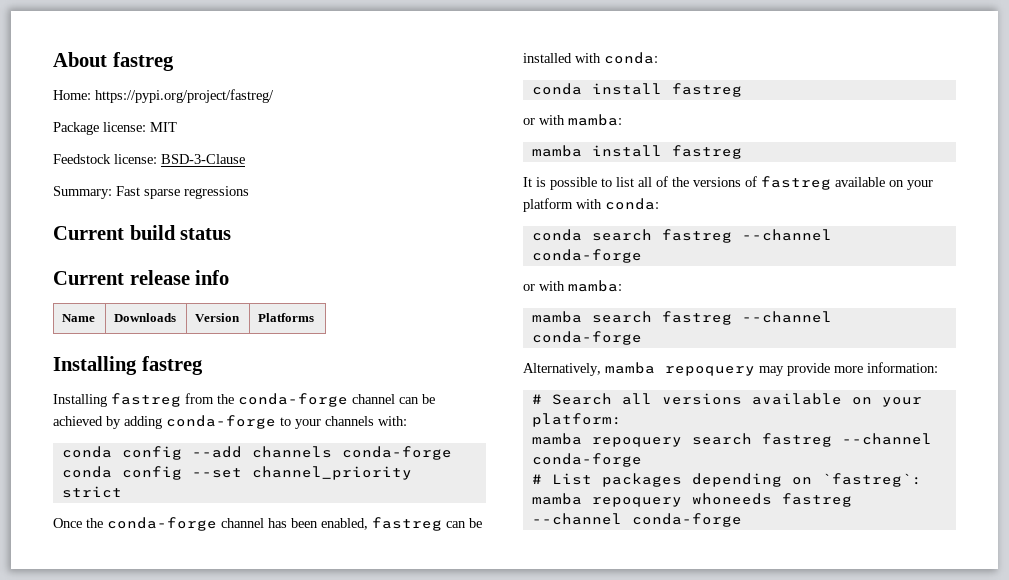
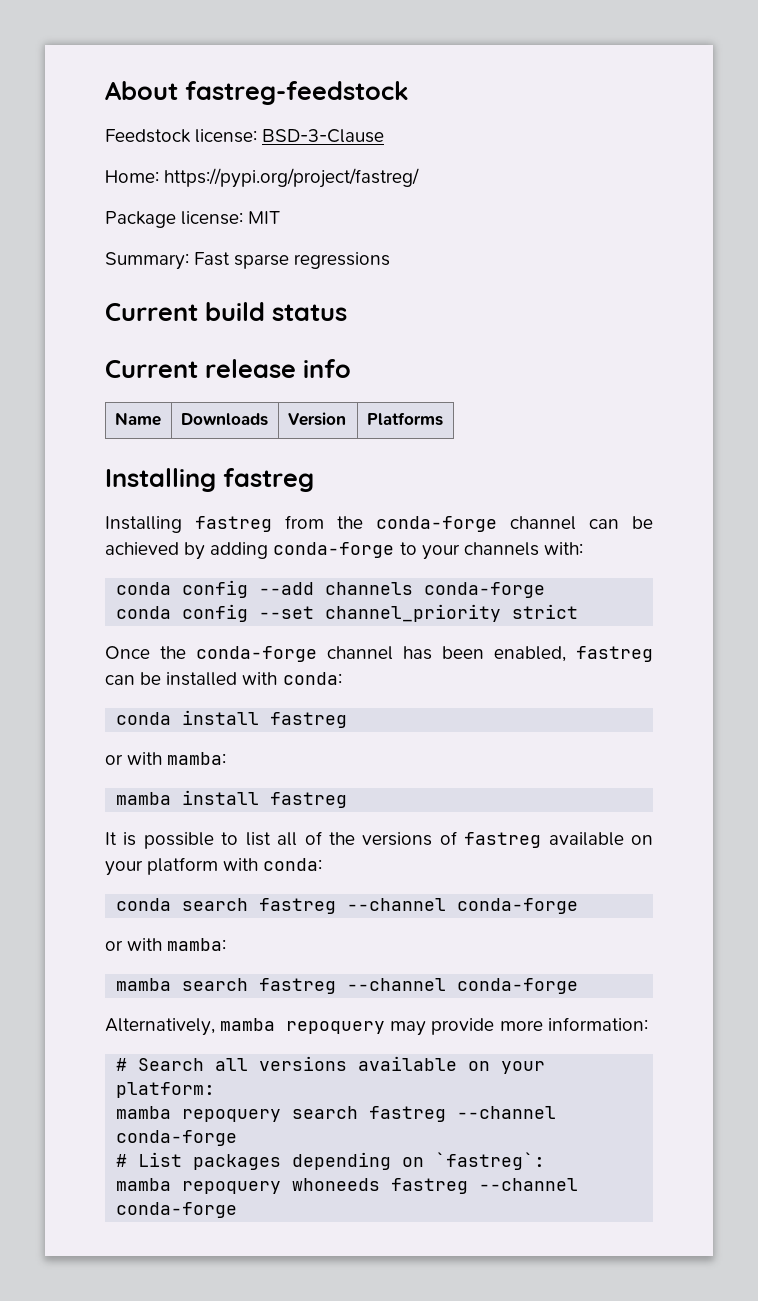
[112,52,174,71] fastreg -> [185,81,409,105] [105,129,385,143] fastreg-feedstock // Feedstock license: BSD-3-Clause
[53,154,245,164] // Feedstock license: BSD-3-Clause -> (281, 217) none

